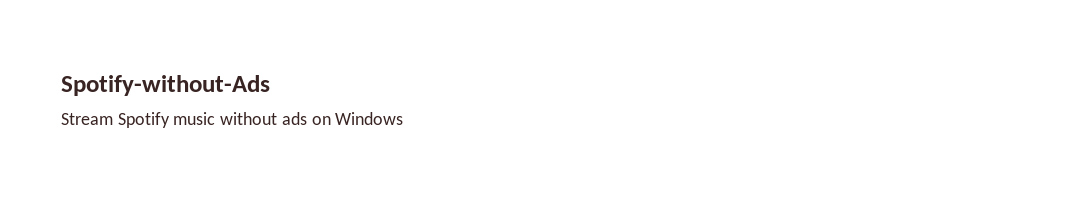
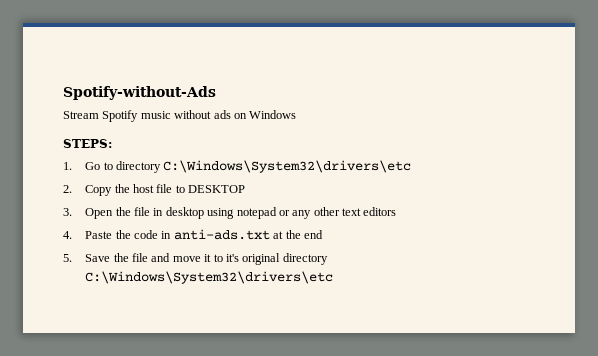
(404, 118) none -> [63,139,112,148] [63,160,412,173] [63,184,246,196] [63,207,397,219] [63,229,323,240] [63,253,328,265] [85,271,334,284] // STEPS: // 1. Go to directory C:\Windows\System32\drivers\etc // 2. Copy the host file to DESKTOP // 3. Open the file in desktop using notepad or any other text editors // 4. Paste the code in anti-ads.txt at the end // 5. Save the file and move it to it's original directory C:\Windows\System32\drivers\etc

